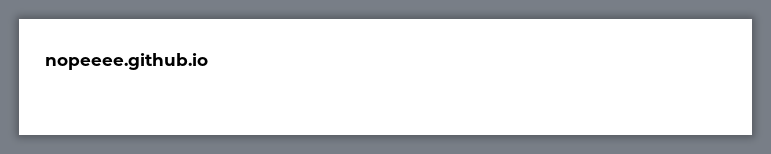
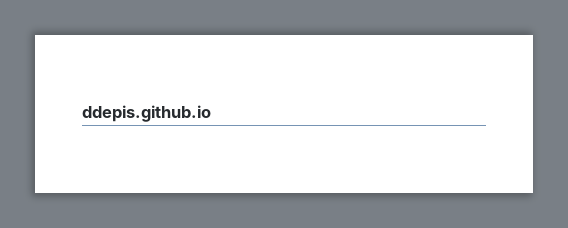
[45,53,208,70] nopeeee.github.io -> [82,105,211,122] ddepis.github.io

